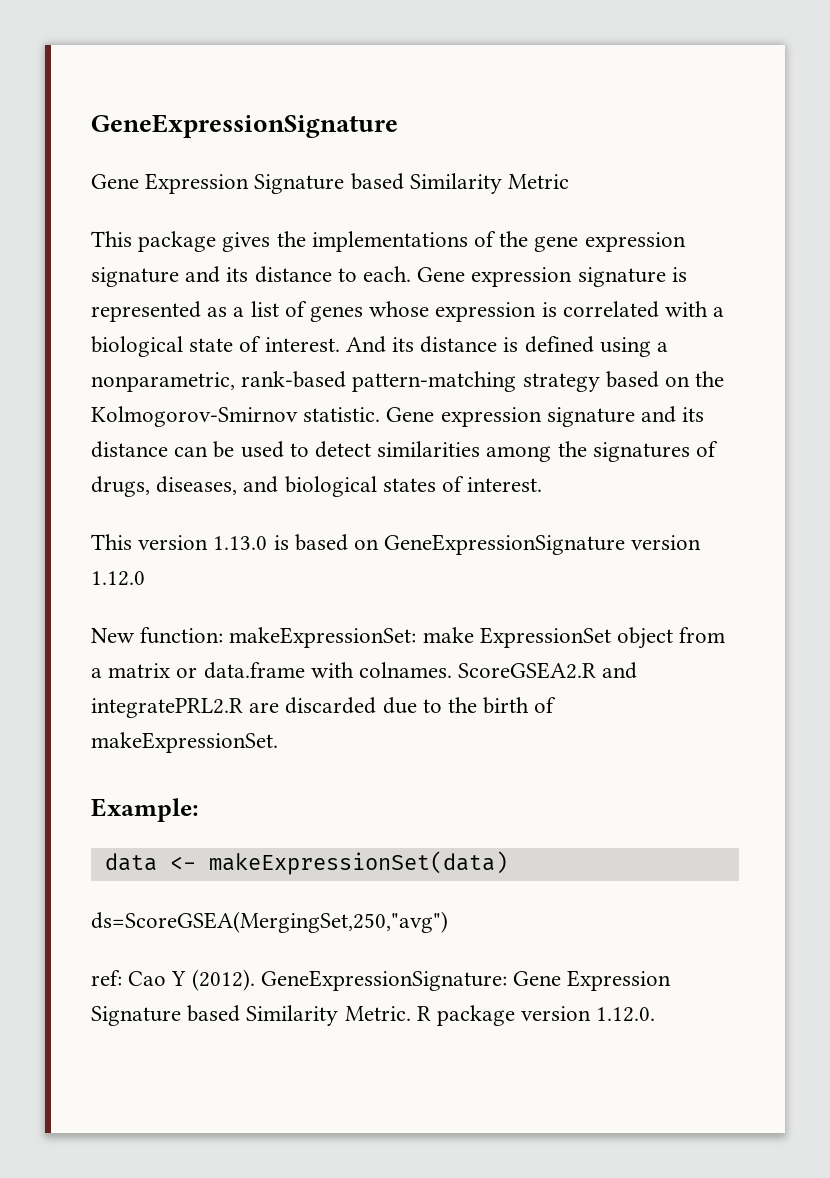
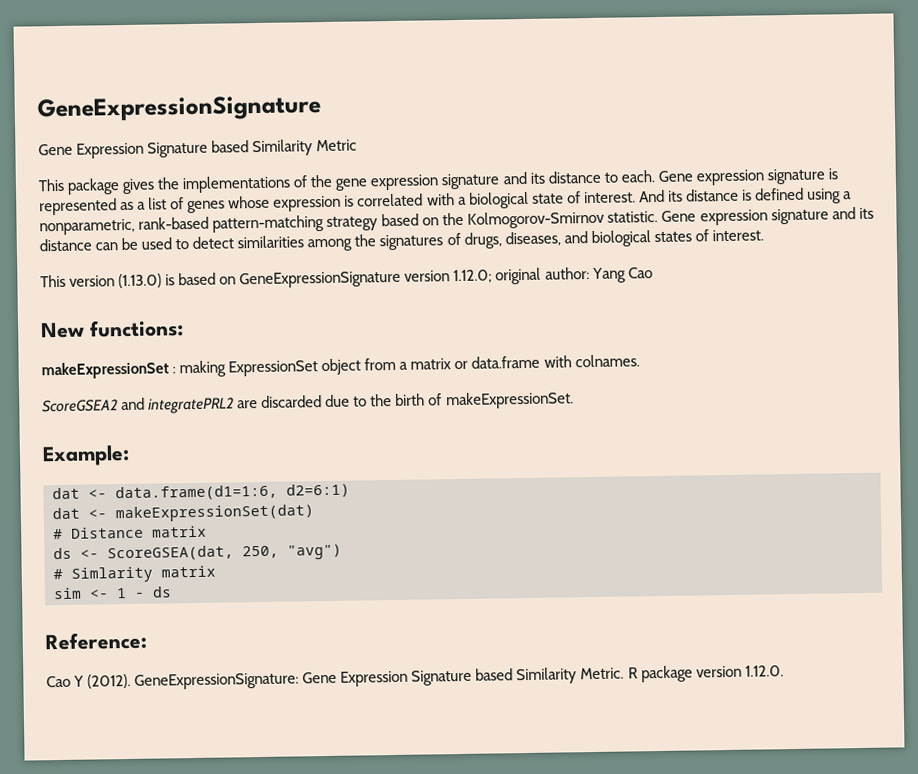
[213,536,268,550] 1.13.0 -> [118,273,163,289] (1.13.0)
[91,571,145,586] [91,627,474,648] 1.12.0 // New function: makeExpressionSet: make -> [453,267,653,285] [40,319,184,339] [41,360,227,380] 1.12.0; original author: Yang Cao // New functions: // makeExpressionSet : making
[458,662,638,679] [91,698,243,718] ScoreGSEA2.R and integratePRL2.R -> [42,397,235,414] // ScoreGSEA2 and integratePRL2
[104,851,508,875] [91,911,448,933] [91,970,122,986] data <- makeExpressionSet(data) // ds=ScoreGSEA(MergingSet,250,"avg") // ref: -> [52,483,350,502] [52,504,314,523] [53,525,207,540] [53,543,342,562] [53,565,216,583] [53,586,172,600] [45,631,147,651] dat <- data.frame(d1=1:6, d2=6:1) // dat <- makeExpressionSet(dat) // # Distance matrix // ds <- ScoreGSEA(dat, 250, "avg") // # Simlarity matrix // sim <- 1 - ds // Reference: //

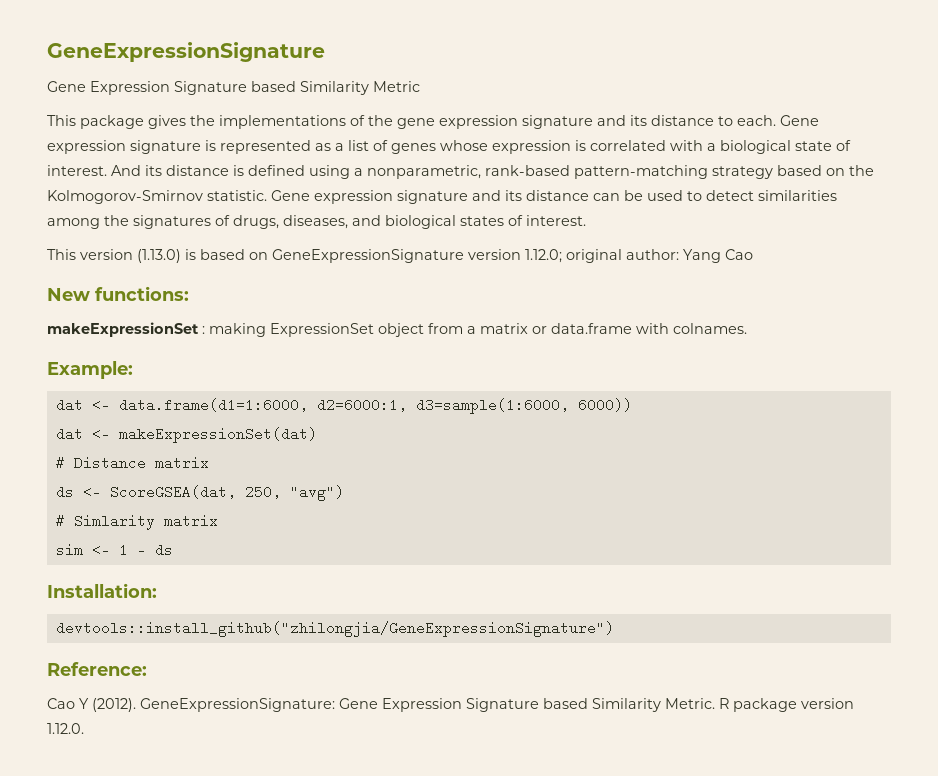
[42,391,574,414] // ScoreGSEA2 and integratePRL2 are discarded due to the birth of makeExpressionSet. -> (747, 328) none
[115,483,350,502] data.frame(d1=1:6, d2=6:1) -> [118,398,632,414] data.frame(d1=1:6000, d2=6000:1, d3=sample(1:6000, 6000))
(172, 592) none -> [47,583,157,598] [55,621,614,637] // Installation: // devtools::install_github("zhilongjia/GeneExpressionSignature")

